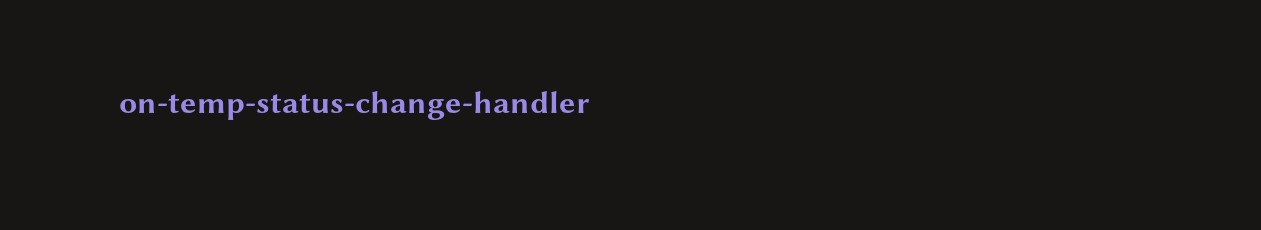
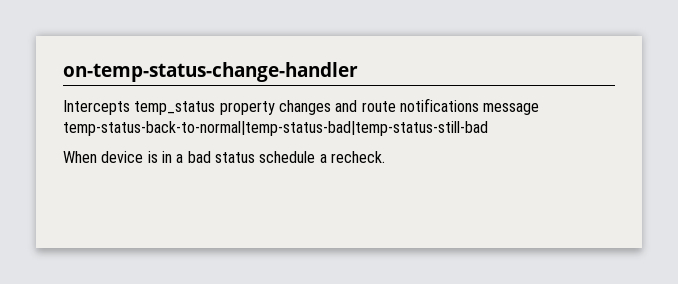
(590, 105) none -> [63,98,540,115] [63,121,488,136] [63,151,385,163] // Intercepts temp_status property changes and route notifications message temp-status-back-to-normal|temp-status-bad|temp-status-still-bad // When device is in a bad status schedule a recheck.

